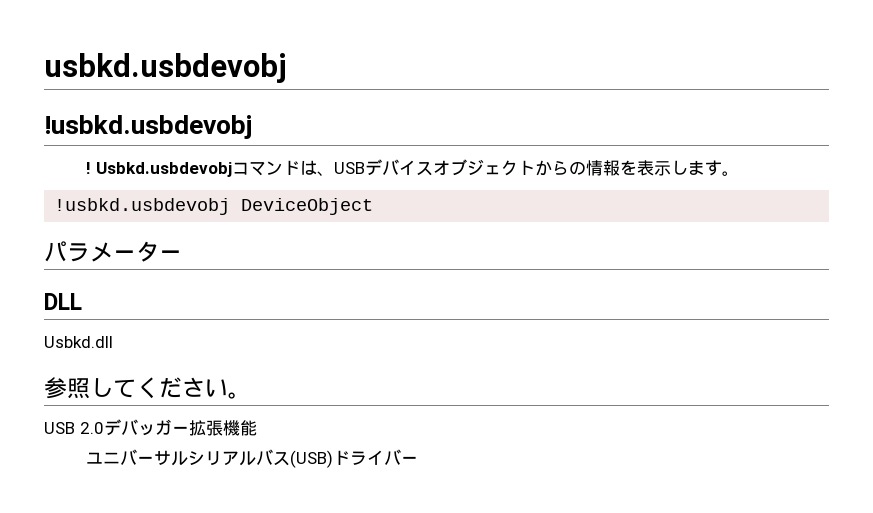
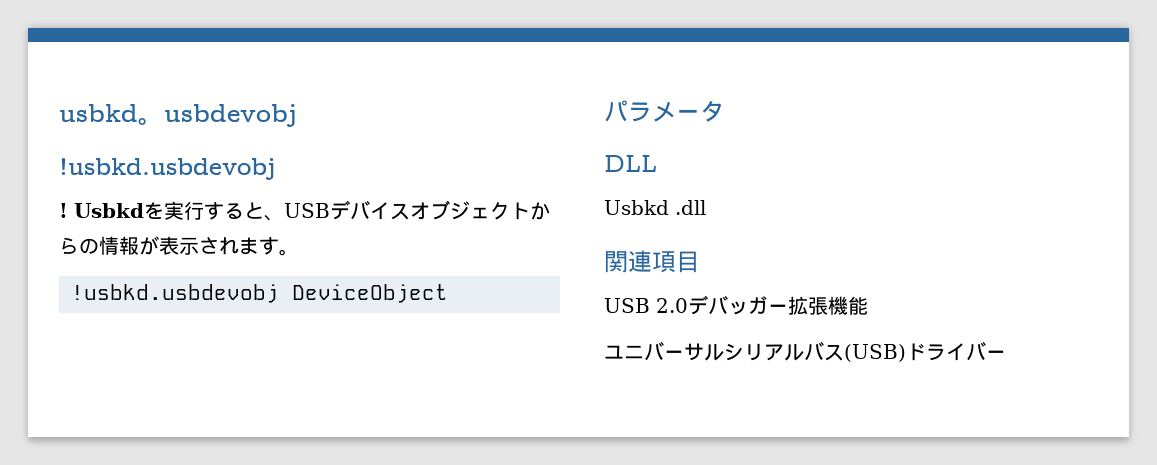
[44,53,287,83] usbkd.usbdevobj -> [59,104,297,127] usbkd。usbdevobj
[95,160,317,177] Usbkd.usbdevobjコマンドは -> [74,201,264,220] Usbkdを実行すると
[619,160,688,176] を表示し -> [139,236,239,255] が表示され
[159,250,182,260] ー -> (724, 111) none
[44,336,113,348] [44,377,251,399] Usbkd.dll // 参照してください。 -> [604,200,706,215] [604,250,700,273] Usbkd .dll // 関連項目

